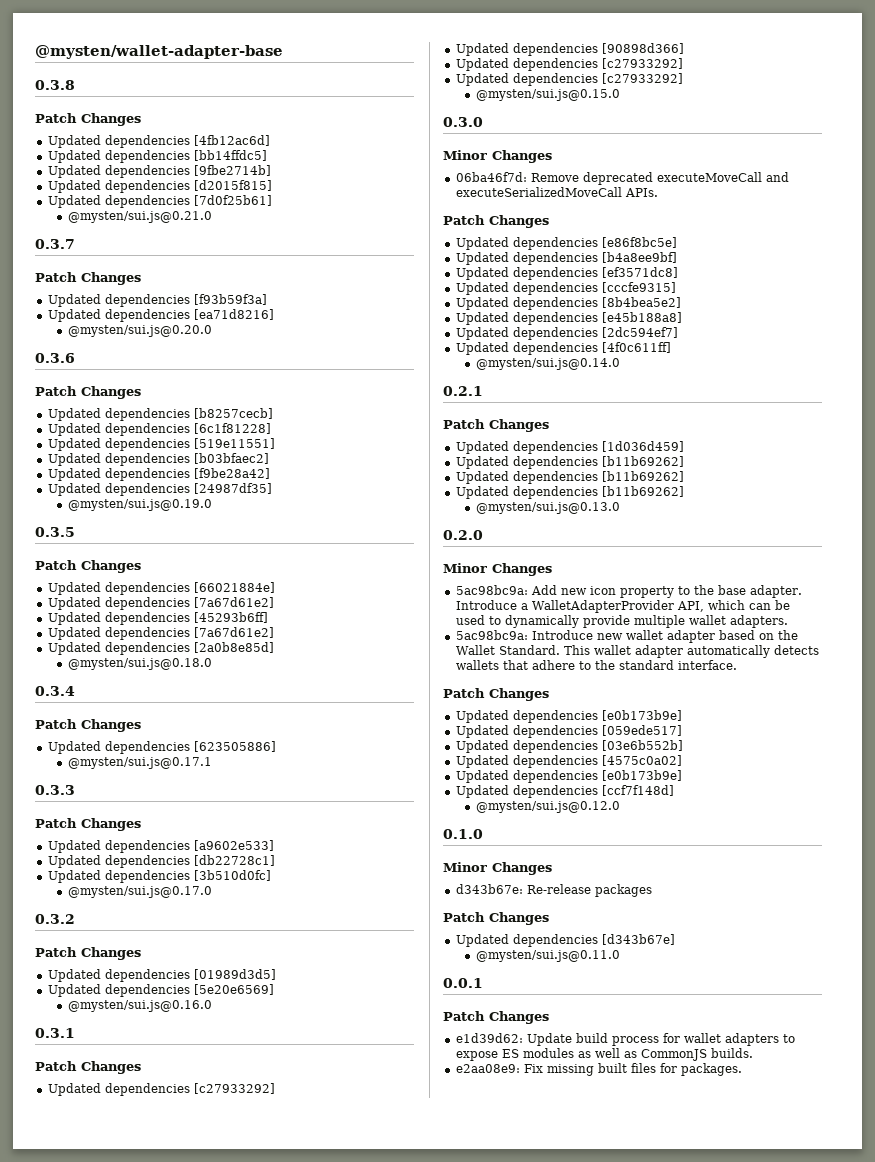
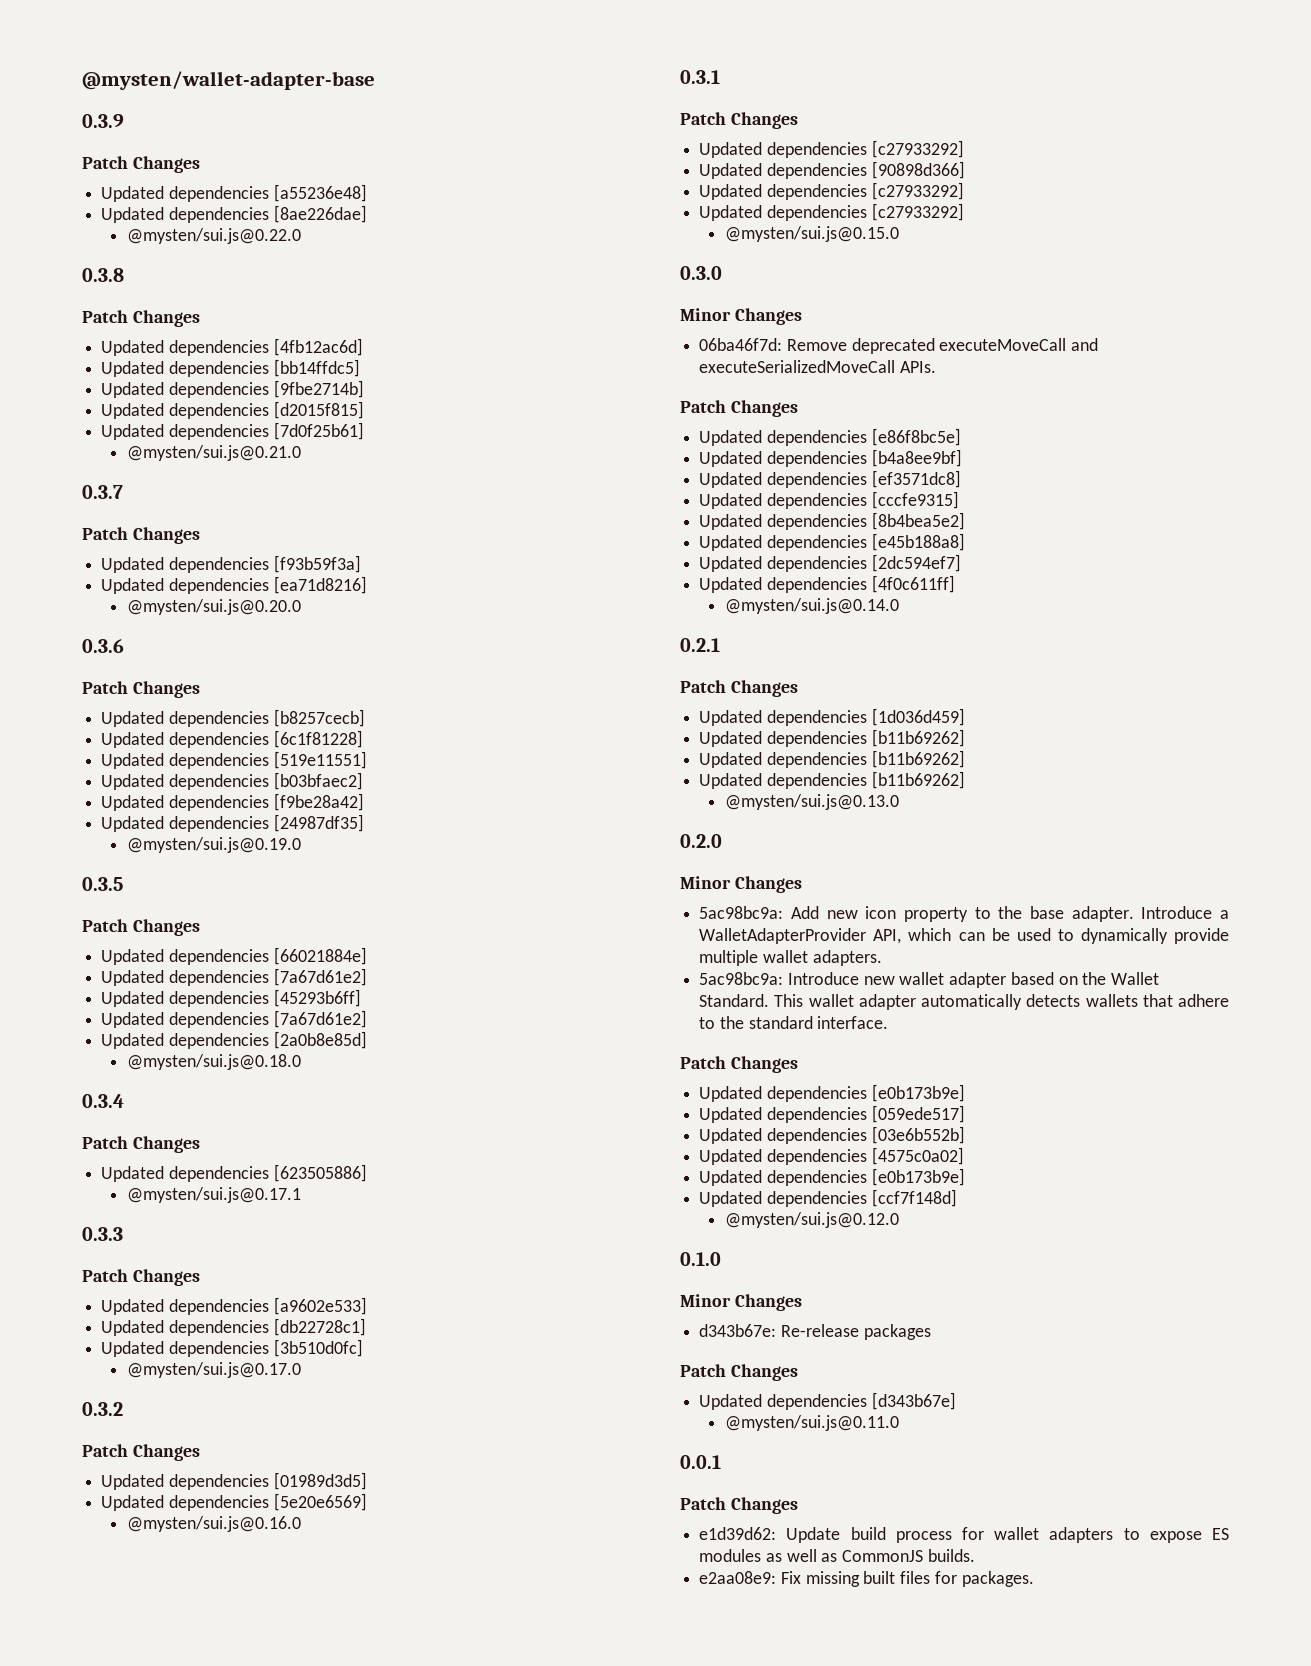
(283, 52) none -> [82,114,124,128] [82,156,200,173] [101,184,367,202] [101,205,367,223] [126,228,301,244] // 0.3.9 // Patch Changes // Updated dependencies [a55236e48] // Updated dependencies [8ae226dae] // @mysten/sui.js@0.22.0

